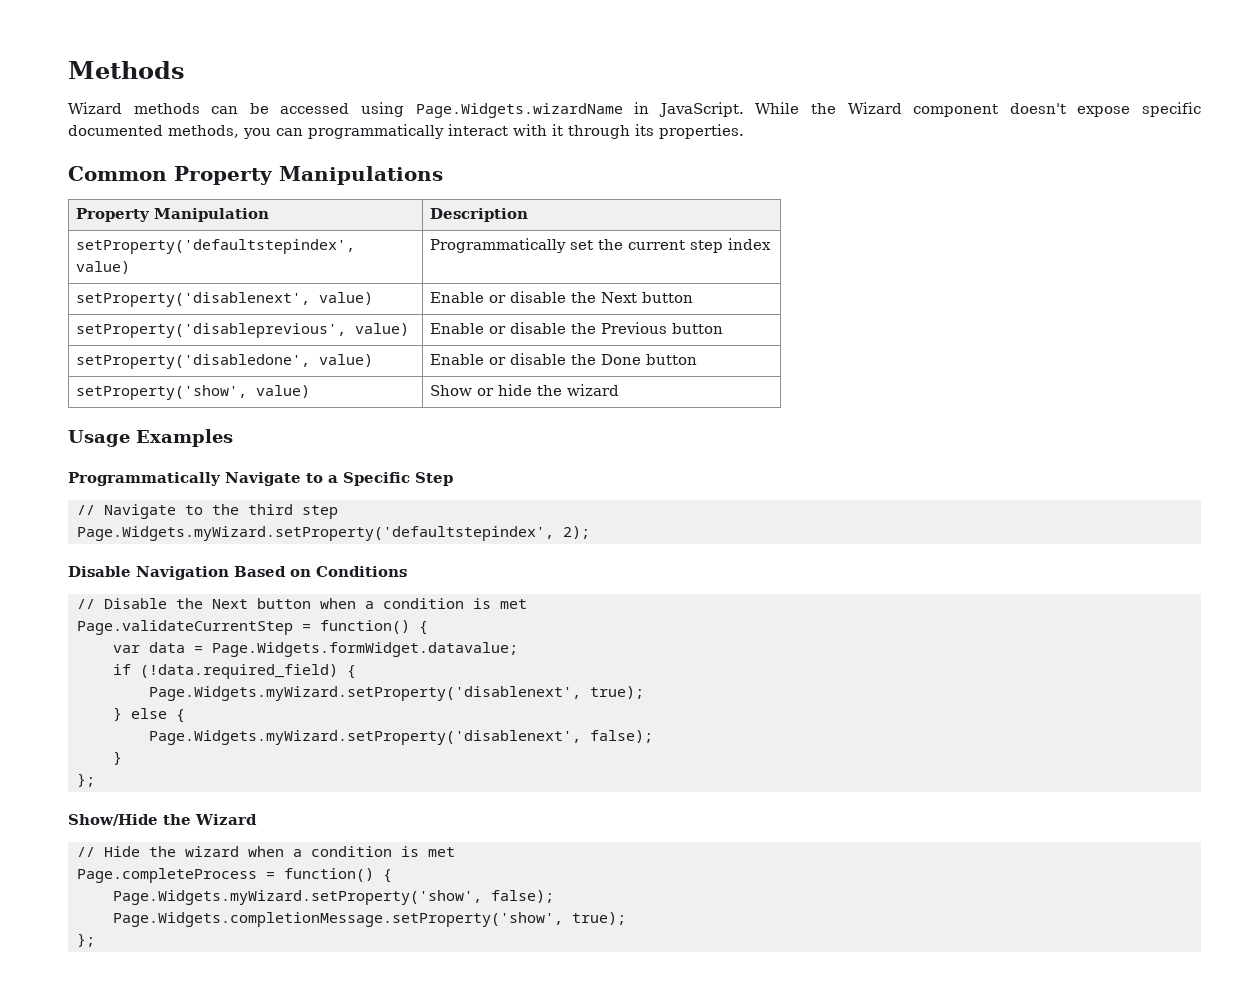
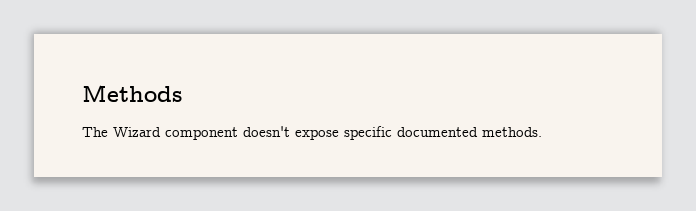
[68,102,837,118] Wizard methods can be accessed using Page.Widgets.wizardName in JavaScript. While the -> [82,127,108,137] The
[168,124,744,139] [68,166,443,185] [75,208,269,222] [429,208,528,222] [75,239,355,254] [75,261,130,274] [429,238,771,253] [75,292,373,307] [429,291,693,303] [75,323,409,338] [429,322,723,334] [75,354,373,369] [429,353,697,365] [75,385,310,400] [429,384,619,396] [68,429,233,447] [68,472,453,486] [77,504,338,519] [77,526,590,541] [68,566,407,580] [77,598,527,609] [77,620,428,635] [113,642,518,657] [113,664,356,679] [149,686,644,701] [113,707,185,723] [149,730,653,745] [113,751,122,765] [77,773,95,787] [68,814,257,826] [77,846,455,857] [77,868,392,883] [113,890,554,905] [113,912,626,927] [77,933,95,947] methods, you can programmatically interact with it through its properties. // Common Property Manipulations // Property Manipulation | Description // setProperty('defaultstepindex', value) | Programmatically set the current step index // setProperty('disablenext', value) | Enable or disable the Next button // setProperty('disableprevious', value) | Enable or disable the Previous button // setProperty('disabledone', value) | Enable or disable the Done button // setProperty('show', value) | Show or hide the wizard // Usage Examples // Programmatically Navigate to a Specific Step // // Navigate to the third step // Page.Widgets.myWizard.setProperty('defaultstepindex', 2); // Disable Navigation Based on Conditions // // Disable the Next button when a condition is met // Page.validateCurrentStep = function() { // var data = Page.Widgets.formWidget.datavalue; // if (!data.required_field) { // Page.Widgets.myWizard.setProperty('disablenext', true); // } else { // Page.Widgets.myWizard.setProperty('disablenext', false); // } // }; // Show/Hide the Wizard // // Hide the wizard when a condition is met // Page.completeProcess = function() { // Page.Widgets.myWizard.setProperty('show', false); // Page.Widgets.completionMessage.setProperty('show', true); // }; -> [482,127,542,137] methods.

